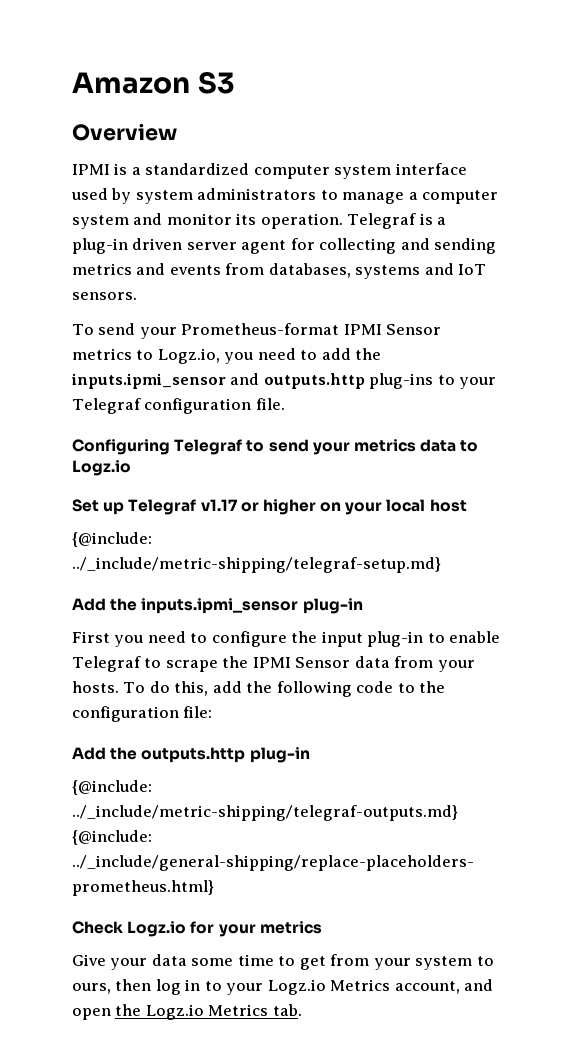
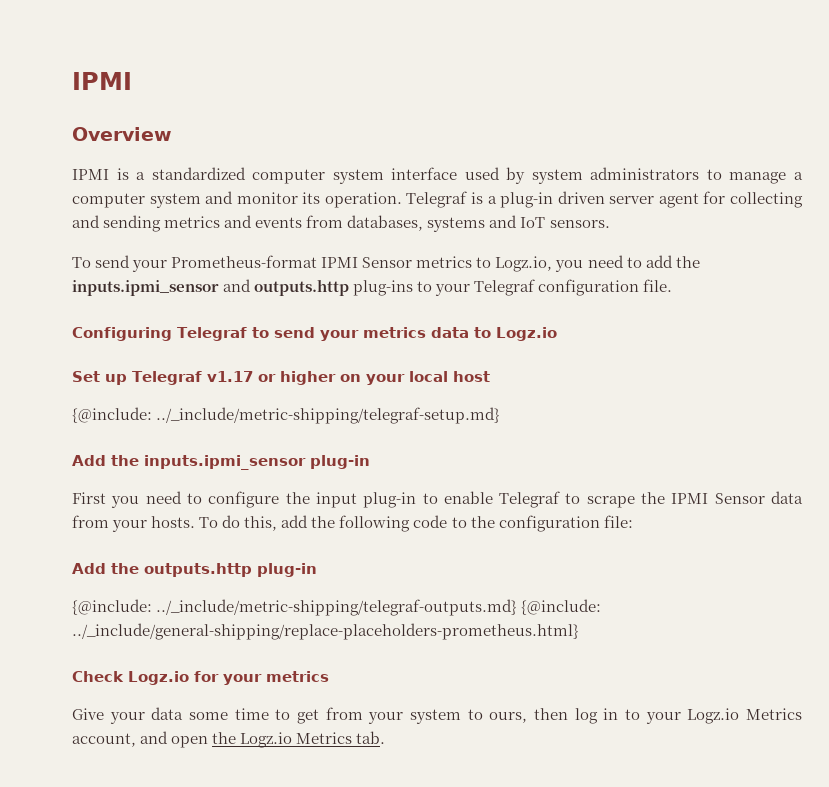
[72,71,235,94] Amazon S3 -> [72,72,132,90] IPMI

